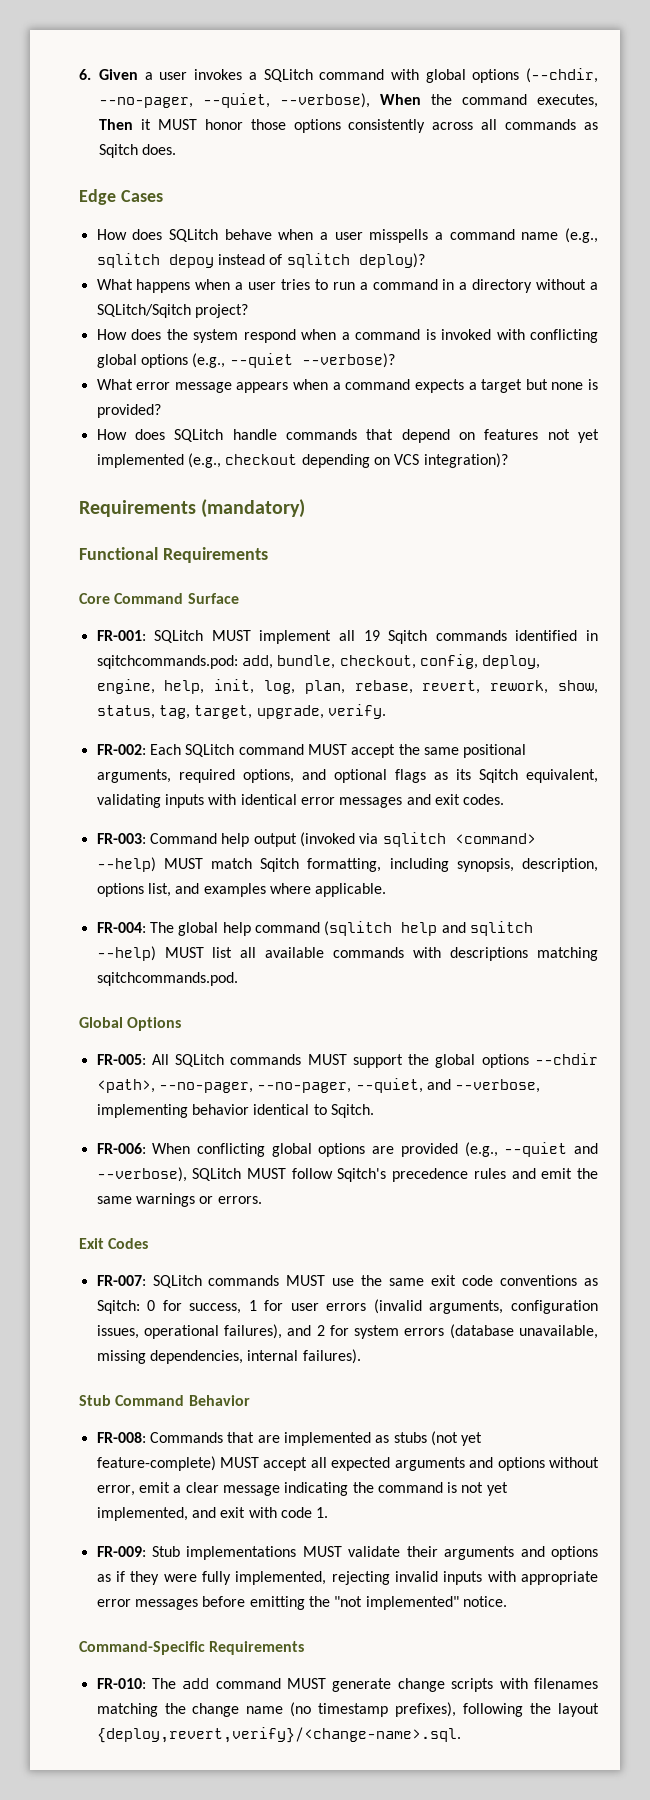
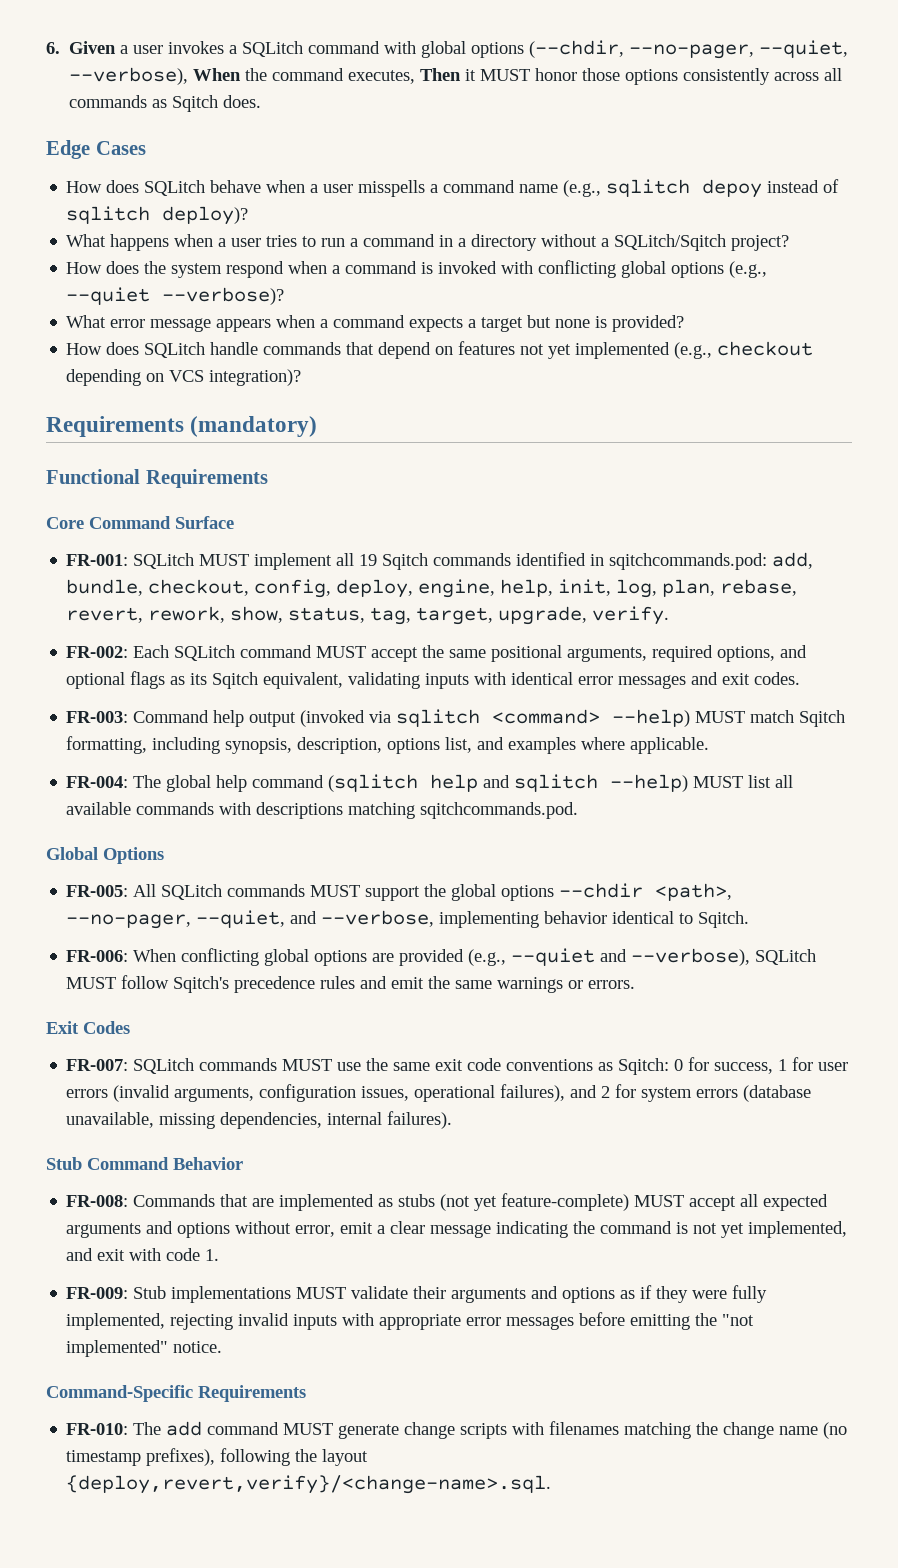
[257,1082,352,1093] --no-pager, -> (192, 921) none

